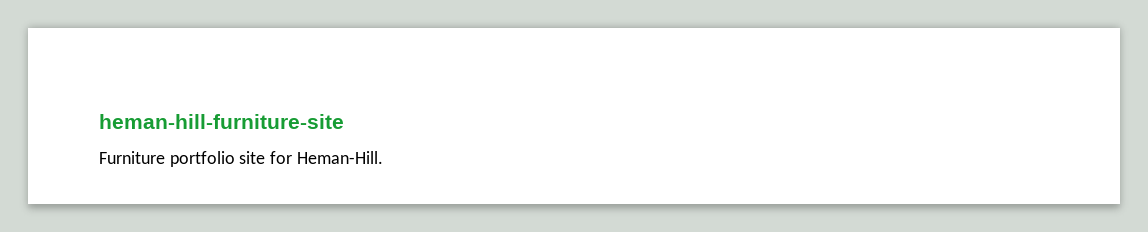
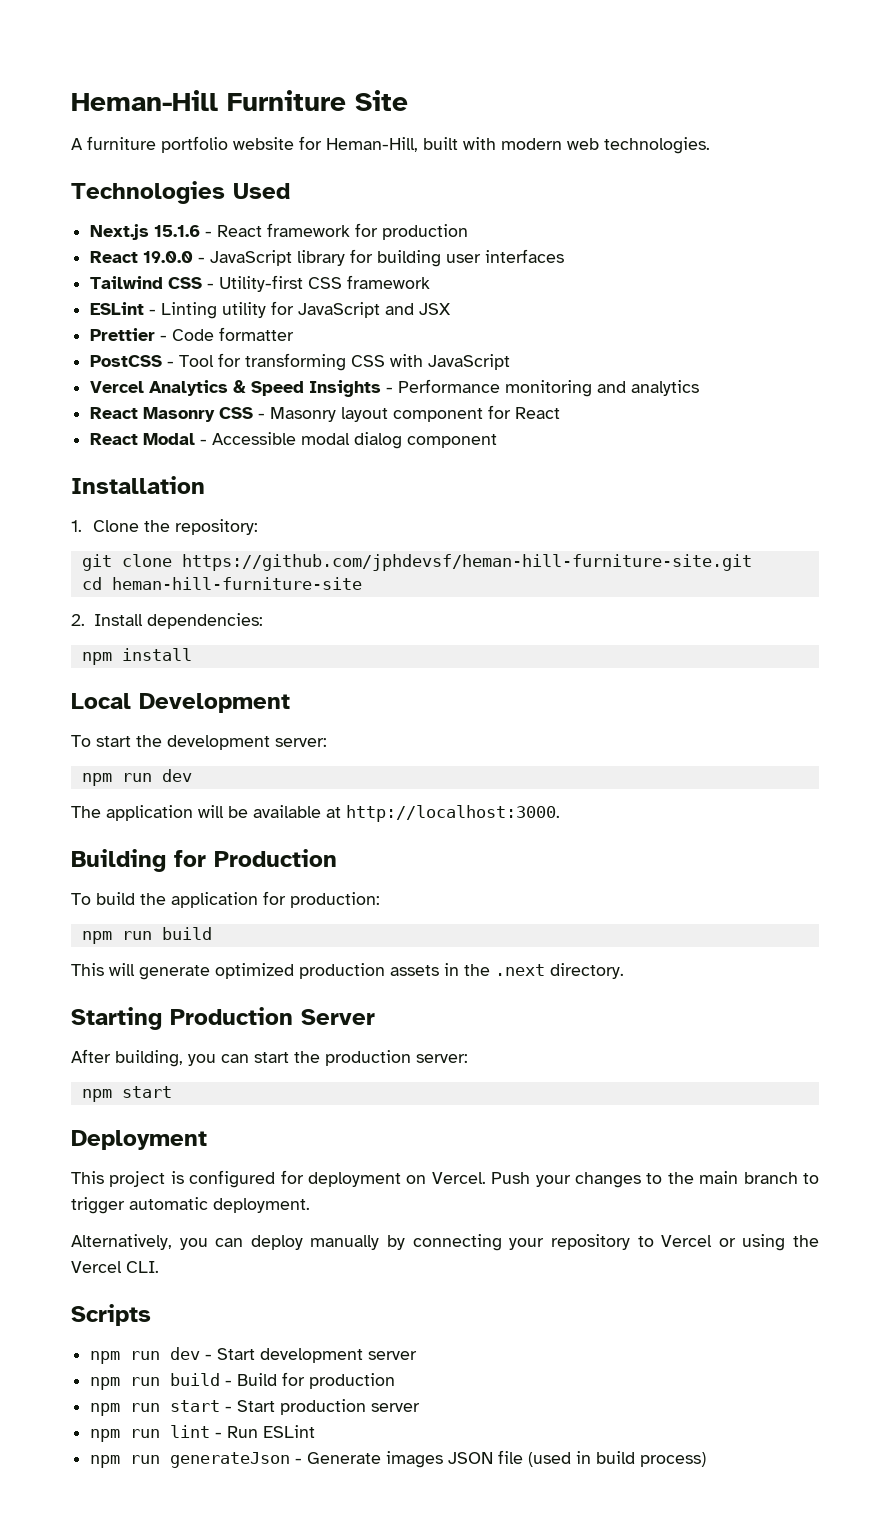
[99,114,344,129] [99,151,383,167] heman-hill-furniture-site // Furniture portfolio site for Heman-Hill. -> [71,90,408,111] [71,136,710,154] [71,181,290,204] [90,223,469,240] [90,249,565,267] [90,275,431,292] [90,301,452,319] [90,327,295,341] [90,353,511,371] [90,379,700,397] [90,405,561,422] [90,432,498,449] [71,476,205,494] [71,519,258,535] [81,554,752,571] [81,577,362,590] [71,613,263,629] [81,648,192,665] [71,693,290,713] [71,735,327,750] [81,769,192,786] [71,805,560,822] [71,849,337,872] [71,891,380,908] [81,927,212,944] [71,963,624,980] [71,1007,375,1030] [71,1049,468,1067] [81,1086,172,1102] [71,1130,207,1150] [71,1170,819,1188] [71,1197,310,1214] [71,1234,820,1251] [71,1261,159,1273] [71,1304,151,1326] [90,1347,418,1364] [90,1372,396,1390] [90,1399,421,1416] [90,1425,316,1442] [90,1450,707,1468] Heman-Hill Furniture Site // A furniture portfolio website for Heman-Hill, built with modern web technologies. // Technologies Used // Next.js 15.1.6 - React framework for production // React 19.0.0 - JavaScript library for building user interfaces // Tailwind CSS - Utility-first CSS framework // ESLint - Linting utility for JavaScript and JSX // Prettier - Code formatter // PostCSS - Tool for transforming CSS with JavaScript // Vercel Analytics & Speed Insights - Performance monitoring and analytics // React Masonry CSS - Masonry layout component for React // React Modal - Accessible modal dialog component // Installation // 1. Clone the repository: // git clone https://github.com/jphdevsf/heman-hill-furniture-site.git // cd heman-hill-furniture-site // 2. Install dependencies: // npm install // Local Development // To start the development server: // npm run dev // The application will be available at http://localhost:3000. // Building for Production // To build the application for production: // npm run build // This will generate optimized production assets in the .next directory. // Starting Production Server // After building, you can start the production server: // npm start // Deployment // This project is configured for deployment on Vercel. Push your changes to the main branch to trigger automatic deployment. // Alternatively, you can deploy manually by connecting your repository to Vercel or using the Vercel CLI. // Scripts // npm run dev - Start development server // npm run build - Build for production // npm run start - Start production server // npm run lint - Run ESLint // npm run generateJson - Generate images JSON file (used in build process)

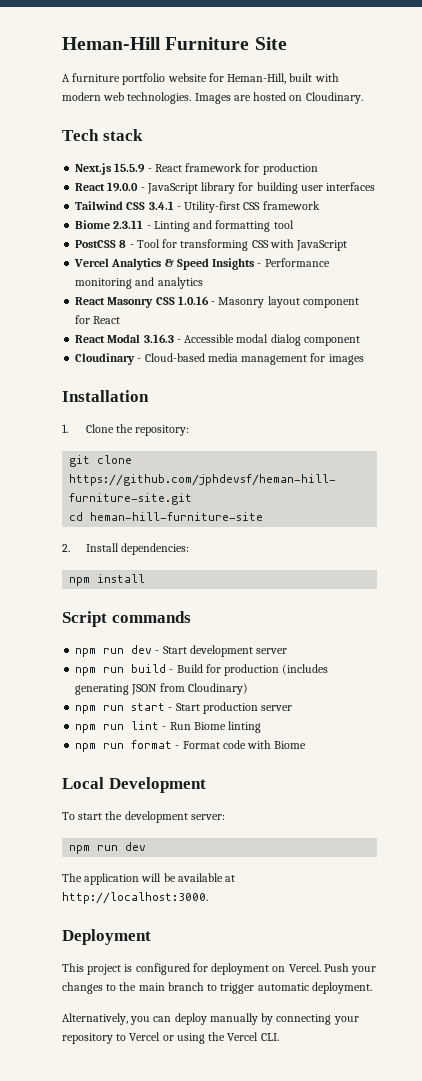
[71,181,290,204] // Technologies Used -> [194,92,363,104] [62,129,143,141] Images are hosted on Cloudinary. // Tech stack
[154,225,201,237] 15.1.6 -> [114,163,146,173] 15.5.9
(203, 283) none -> [148,201,174,210] 3.4.1
[90,301,452,319] [90,327,295,341] ESLint - Linting utility for JavaScript and JSX // Prettier - Code formatter -> [75,220,294,232] Biome 2.3.11 - Linting and formatting tool
(163, 361) none -> [119,240,127,248] 8
(254, 413) none -> [177,296,209,305] 1.0.16
(196, 439) none -> [143,334,174,343] 3.16.3
(498, 441) none -> [75,353,364,365] // Cloudinary - Cloud-based media management for images
(192, 654) none -> [62,611,191,627] [75,645,288,657] [75,664,329,676] [75,683,248,695] [75,702,293,714] [75,721,262,733] [75,740,307,752] // Script commands // npm run dev - Start development server // npm run build - Build for production (includes generating JSON from Cloudinary) // npm run start - Start production server // npm run lint - Run Biome linting // npm run format - Format code with Biome
[71,849,337,872] [71,891,380,908] [81,927,212,944] [71,963,624,980] [71,1007,375,1030] [71,1049,468,1067] [81,1086,172,1102] // Building for Production // To build the application for production: // npm run build // This will generate optimized production assets in the .next directory. // Starting Production Server // After building, you can start the production server: // npm start -> (208, 898) none
[71,1304,151,1326] [90,1347,418,1364] [90,1372,396,1390] [90,1399,421,1416] [90,1425,316,1442] [90,1450,707,1468] // Scripts // npm run dev - Start development server // npm run build - Build for production // npm run start - Start production server // npm run lint - Run ESLint // npm run generateJson - Generate images JSON file (used in build process) -> (279, 1037) none

